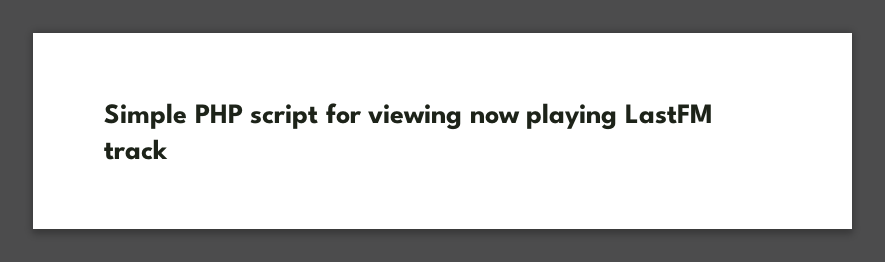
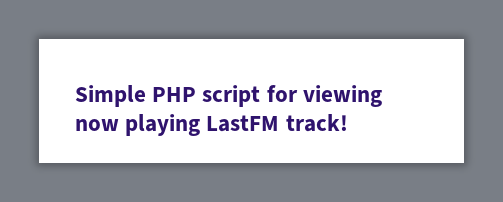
[104,139,168,160] track -> [285,114,348,132] track!

